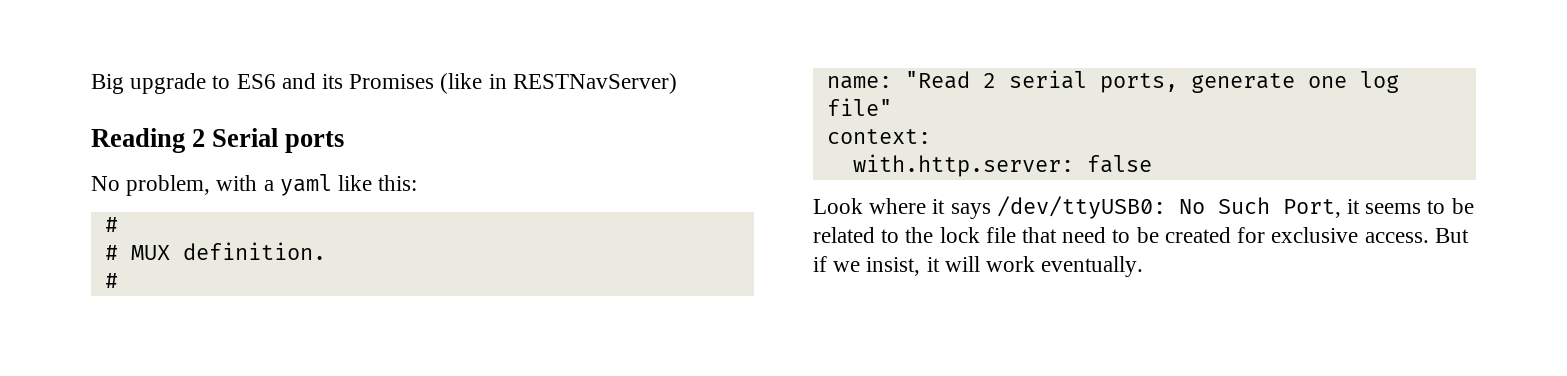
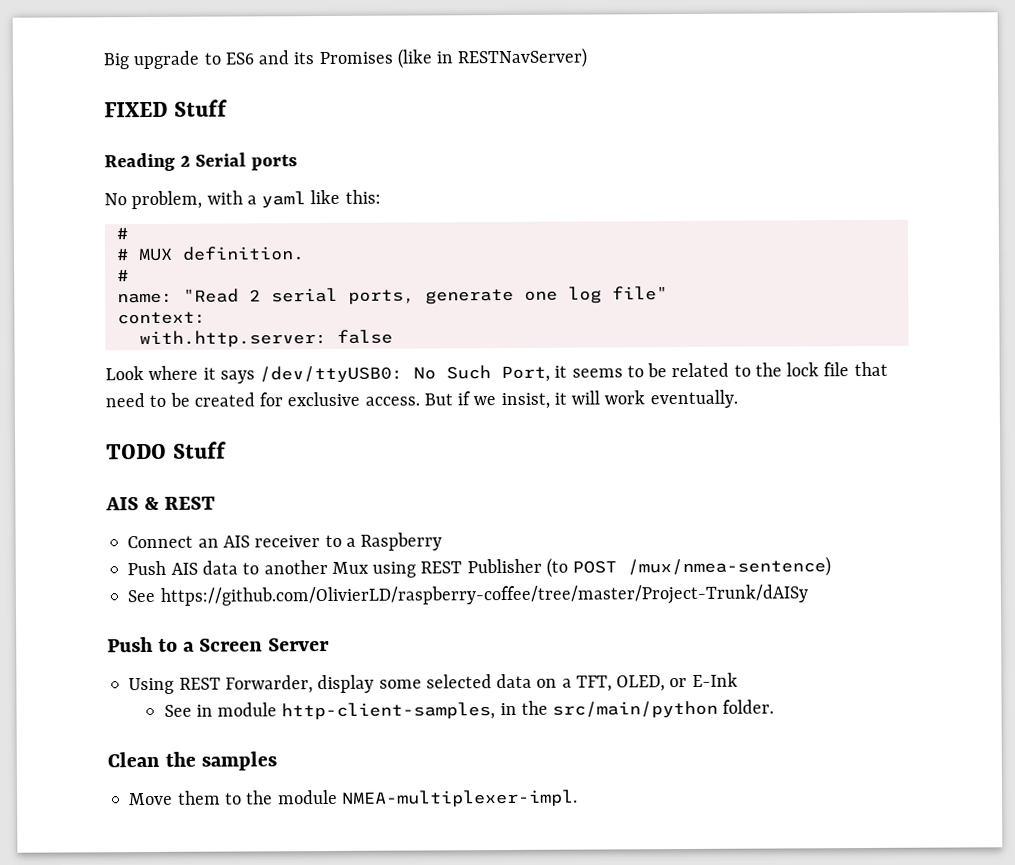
(677, 83) none -> [104,99,228,118] // FIXED Stuff
(1144, 266) none -> [106,441,227,460] [105,496,217,511] [127,532,443,551] [127,556,832,578] [127,584,808,607] [107,636,331,653] [128,672,738,695] [163,699,775,721] [107,751,278,771] [129,789,578,808] // TODO Stuff // AIS & REST // Connect an AIS receiver to a Raspberry // Push AIS data to another Mux using REST Publisher (to POST /mux/nmea-sentence) // See https://github.com/OlivierLD/raspberry-coffee/tree/master/Project-Trunk/dAISy // Push to a Screen Server // Using REST Forwarder, display some selected data on a TFT, OLED, or E-Ink // See in module http-client-samples, in the src/main/python folder. // Clean the samples // Move them to the module NMEA-multiplexer-impl.

